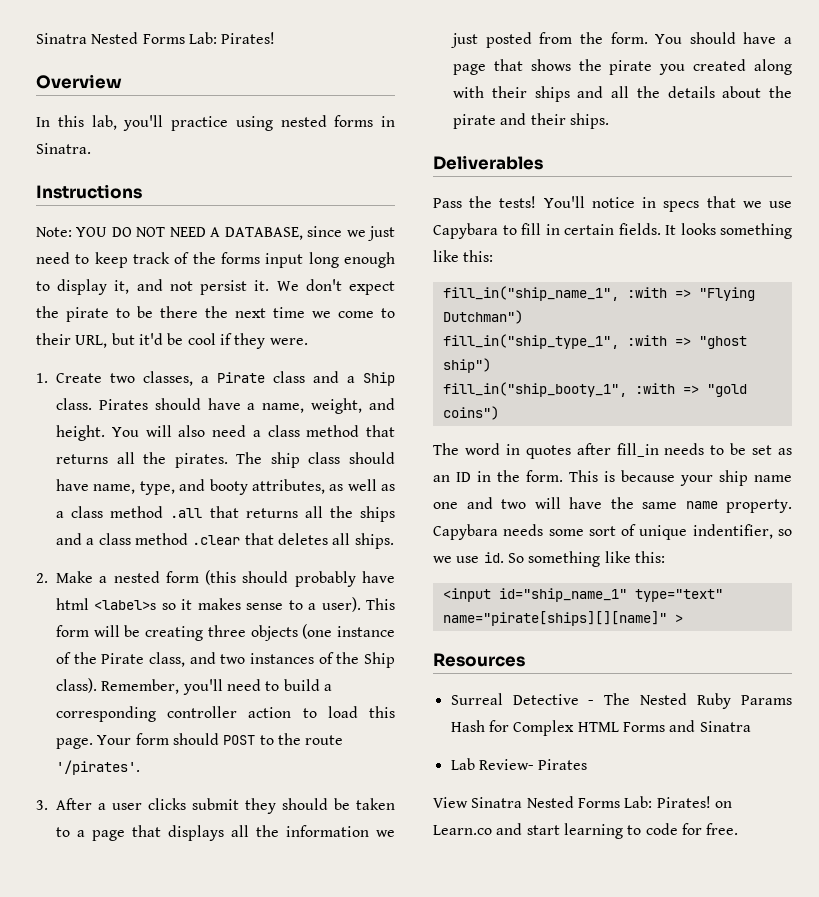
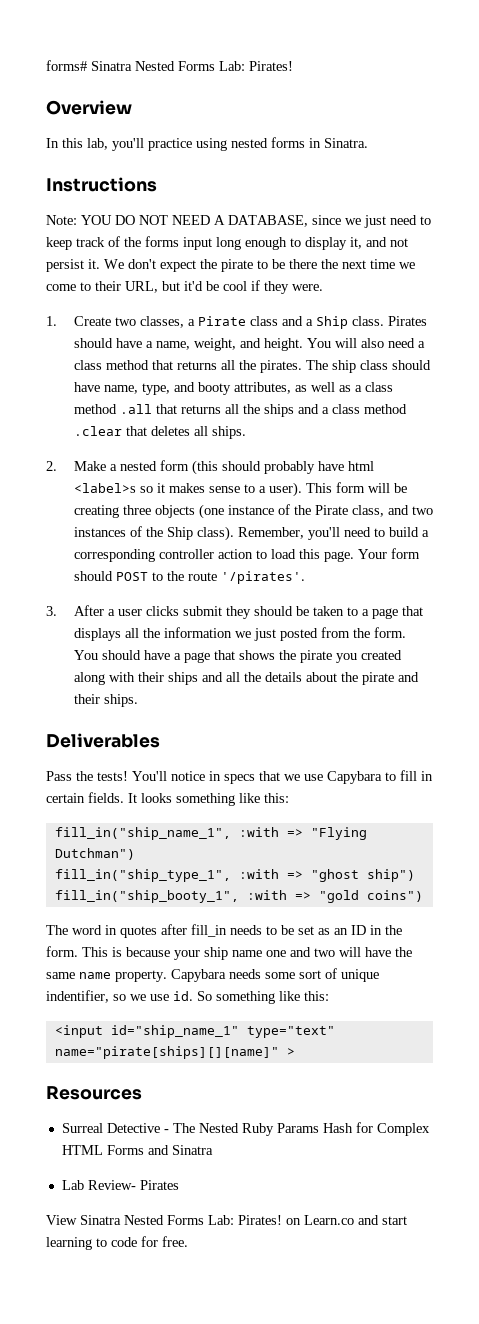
(36, 38) none -> [46,60,87,71] forms#

